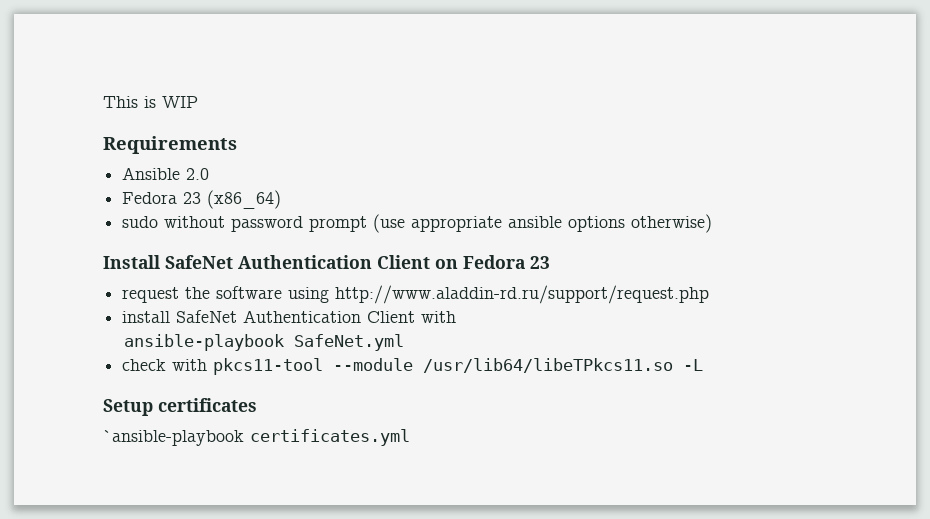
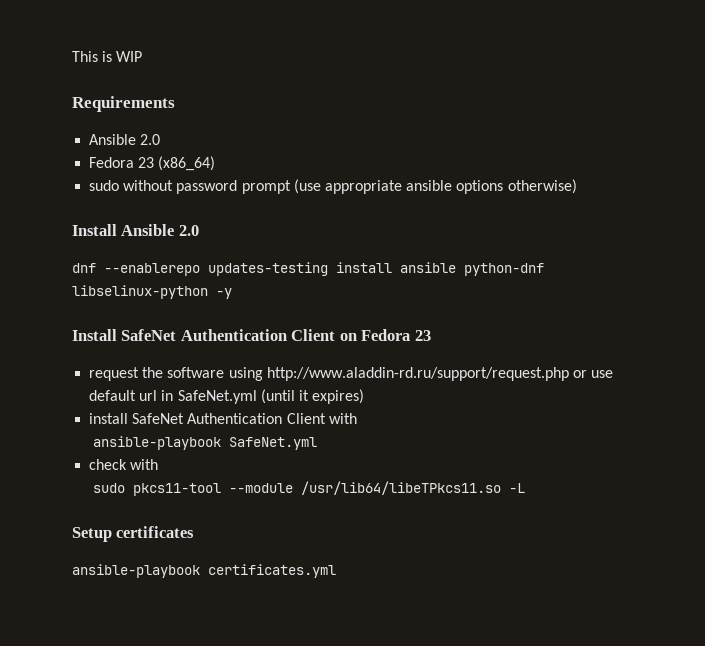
(713, 223) none -> [72,224,199,236] [72,262,544,276] [72,285,232,299] // Install Ansible 2.0 // dnf --enablerepo updates-testing install ansible python-dnf libselinux-python -y
(710, 294) none -> [572,370,614,378] [89,389,365,404] or use default url in SafeNet.yml (until it expires)
(208, 365) none -> [92,483,125,493] // sudo
[103,430,244,446] `ansible-playbook -> [72,564,200,578] ansible-playbook

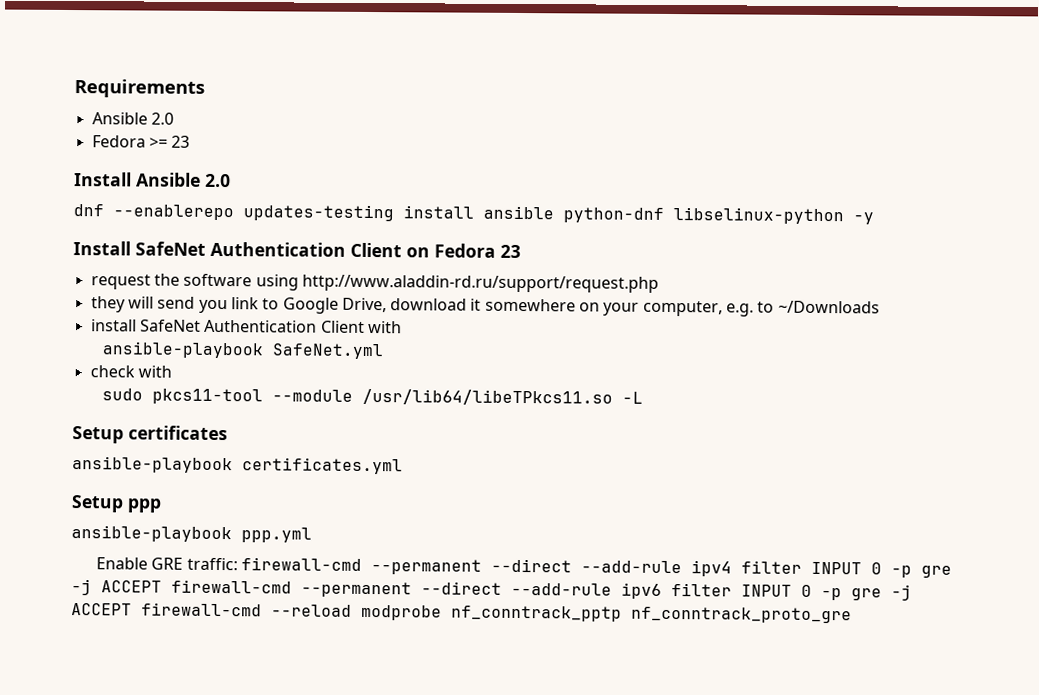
[72,51,143,62] This is WIP // -> (74, 88) none
[138,156,216,171] [89,179,577,194] 23 (x86_64) // sudo without password prompt (use appropriate ansible options otherwise) -> [148,135,191,148] >= 23
[572,370,614,378] [89,389,365,404] or use default url in SafeNet.yml (until it expires) -> [90,296,880,317] // they will send you link to Google Drive, download it somewhere on your computer, e.g. to ~/Downloads
(336, 571) none -> [71,495,161,513] [71,525,312,543] [96,557,952,578] [71,579,912,601] [71,602,852,624] // Setup ppp // ansible-playbook ppp.yml // Enable GRE traffic: firewall-cmd --permanent --direct --add-rule ipv4 filter INPUT 0 -p gre -j ACCEPT firewall-cmd --permanent --direct --add-rule ipv6 filter INPUT 0 -p gre -j ACCEPT firewall-cmd --reload modprobe nf_conntrack_pptp nf_conntrack_proto_gre

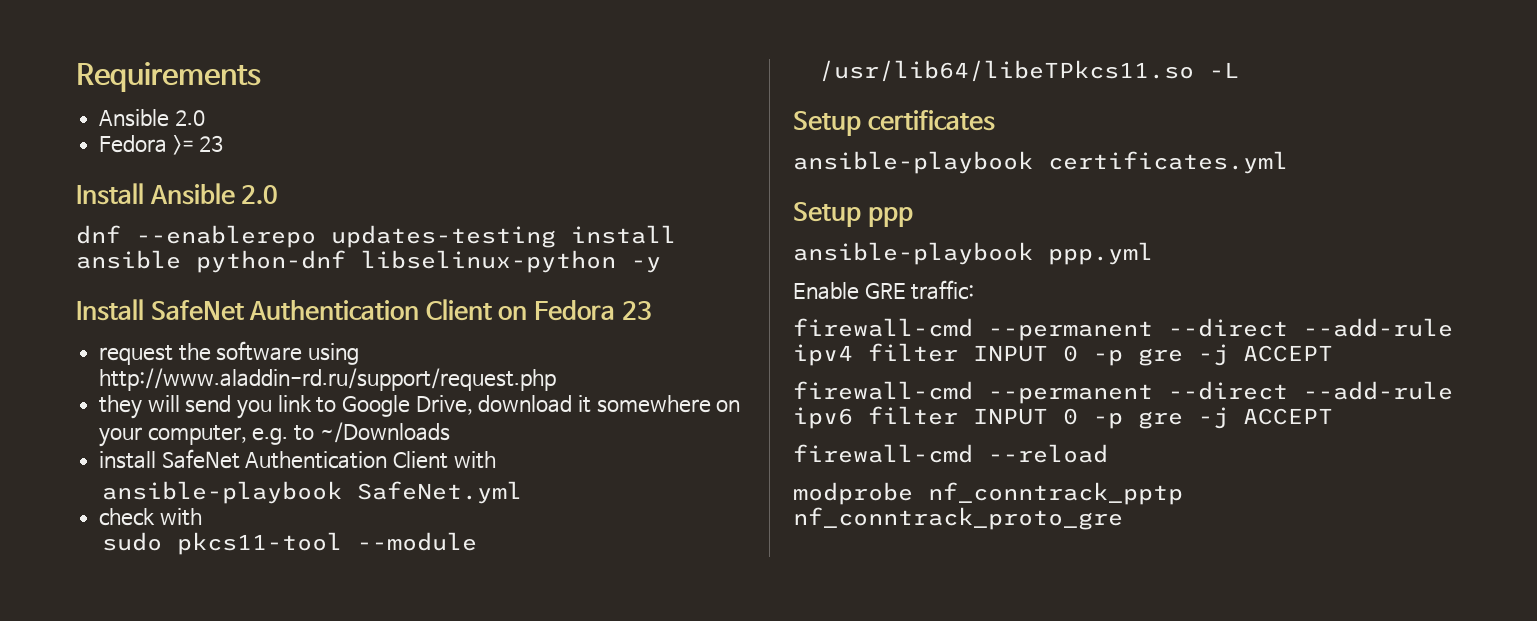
(238, 564) none -> (975, 290) //
(162, 586) none -> (1333, 353) //
(132, 609) none -> (1333, 416) //
(352, 610) none -> (1108, 453) //

